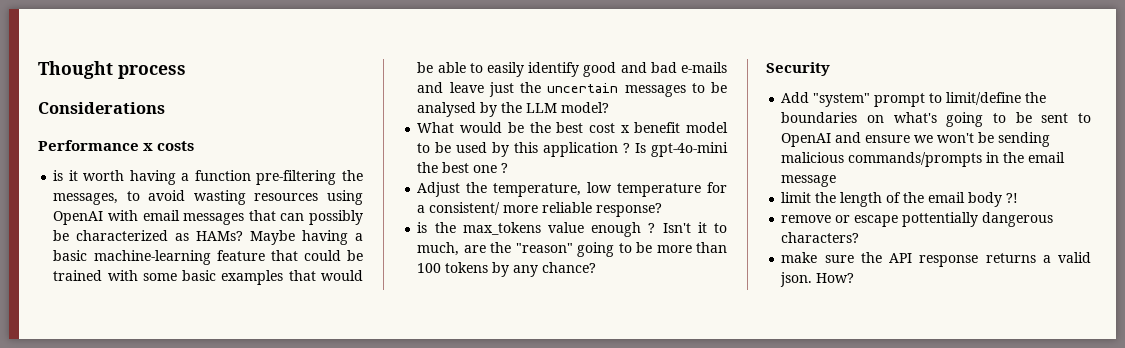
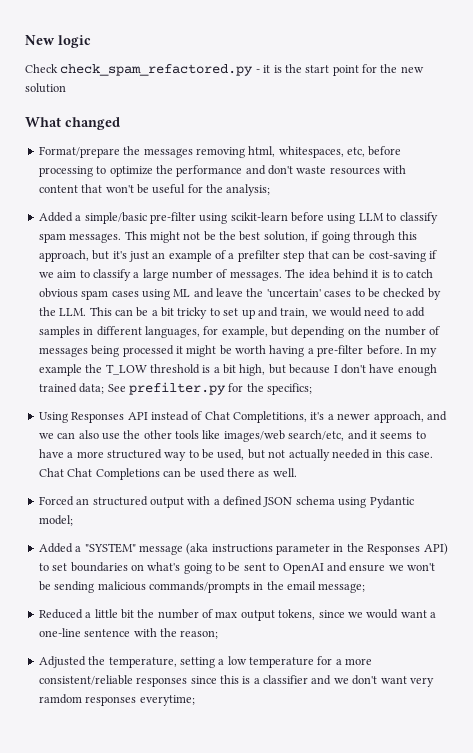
[38,61,186,79] [38,102,165,114] [38,140,195,151] [53,170,363,185] [53,190,363,205] [53,210,363,225] [53,230,363,245] [53,250,363,265] [53,270,363,285] [417,62,727,77] [417,82,727,97] [417,102,610,117] [417,122,728,133] [417,142,728,157] [417,162,509,173] [417,182,727,197] [417,202,663,217] [417,222,727,237] [417,242,727,257] [417,262,597,277] [766,62,830,76] [781,92,1047,107] Thought process // Considerations // Performance x costs // is it worth having a function pre-filtering the messages, to avoid wasting resources using OpenAI with email messages that can possibly be characterized as HAMs? Maybe having a basic machine-learning feature that could be trained with some basic examples that would be able to easily identify good and bad e-mails and leave just the uncertain messages to be analysed by the LLM model? // What would be the best cost x benefit model to be used by this application ? Is gpt-4o-mini the best one ? // Adjust the temperature, low temperature for a consistent/ more reliable response? // is the max_tokens value enough ? Isn't it to much, are the "reason" going to be more than 100 tokens by any chance? // Security // Add "system" prompt to limit/define the -> [25,35,91,48] [25,64,424,76] [25,83,66,93] [25,117,120,130] [38,146,402,158] [38,165,407,177] [38,184,271,196] [38,212,438,224] [38,231,418,243] [38,250,437,262] [38,269,434,281] [38,288,441,300] [38,307,426,319] [38,326,440,338] [38,345,438,357] [38,364,437,376] [38,382,312,395] [38,411,447,423] [38,430,426,442] [38,449,433,461] [38,468,297,480] [38,496,414,508] [38,515,73,526] [38,543,448,555] [38,563,68,571] New logic // Check check_spam_refactored.py - it is the start point for the new solution // What changed // Format/prepare the messages removing html, whitespaces, etc, before processing to optimize the performance and don't waste resources with content that won't be useful for the analysis; // Added a simple/basic pre-filter using scikit-learn before using LLM to classify spam messages. This might not be the best solution, if going through this approach, but it's just an example of a prefilter step that can be cost-saving if we aim to classify a large number of messages. The idea behind it is to catch obvious spam cases using ML and leave the 'uncertain' cases to be checked by the LLM. This can be a bit tricky to set up and train, we would need to add samples in different languages, for example, but depending on the number of messages being processed it might be worth having a pre-filter before. In my example the T_LOW threshold is a bit high, but because I don't have enough trained data; See prefilter.py for the specifics; // Using Responses API instead of Chat Completitions, it's a newer approach, and we can also use the other tools like images/web search/etc, and it seems to have a more structured way to be used, but not actually needed in this case. Chat Chat Completions can be used there as well. // Forced an structured output with a defined JSON schema using Pydantic model; // Added a "SYSTEM" message (aka instructions parameter in the Responses API) to set
[781,175,837,187] [781,192,1019,207] [781,212,1054,227] [781,232,860,243] [781,252,1091,267] [780,272,855,287] message // limit the length of the email body ?! // remove or escape pottentially dangerous characters? // make sure the API response returns a valid json. How? -> [318,583,366,593] [38,609,436,621] [38,628,219,639] [38,656,373,668] [38,675,434,687] [38,694,195,706] message; // Reduced a little bit the number of max output tokens, since we would want a one-line sentence with the reason; // Adjusted the temperature, setting a low temperature for a more consistent/reliable responses since this is a classifier and we don't want very ramdom responses everytime;

